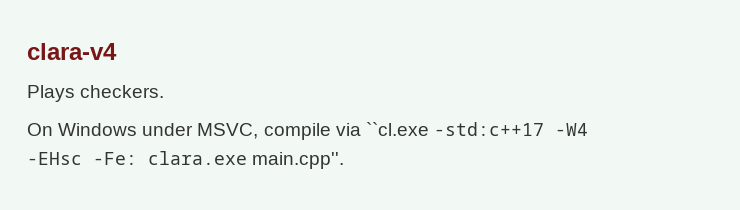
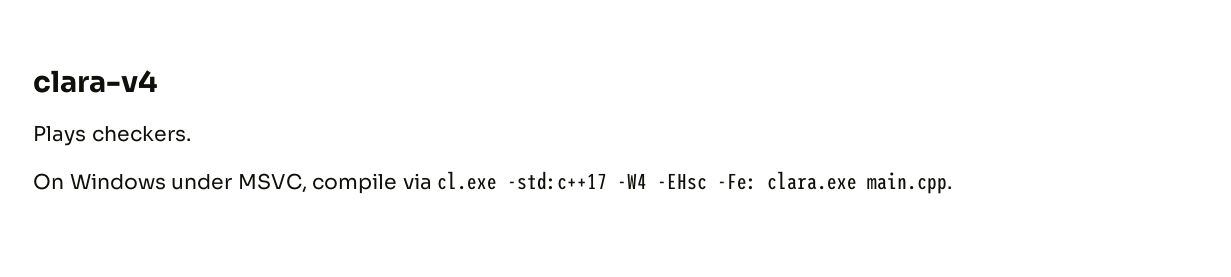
[365,122,429,136] ``cl.exe -> [437,171,498,190] cl.exe
[252,152,345,169] main.cpp''. -> [867,172,953,194] main.cpp.

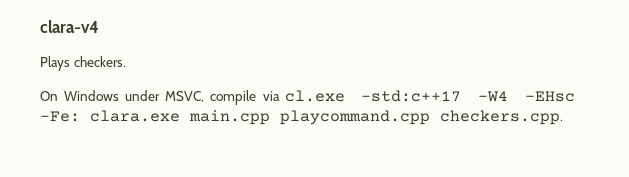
[867,172,953,194] main.cpp. -> [189,110,563,125] main.cpp playcommand.cpp checkers.cpp.

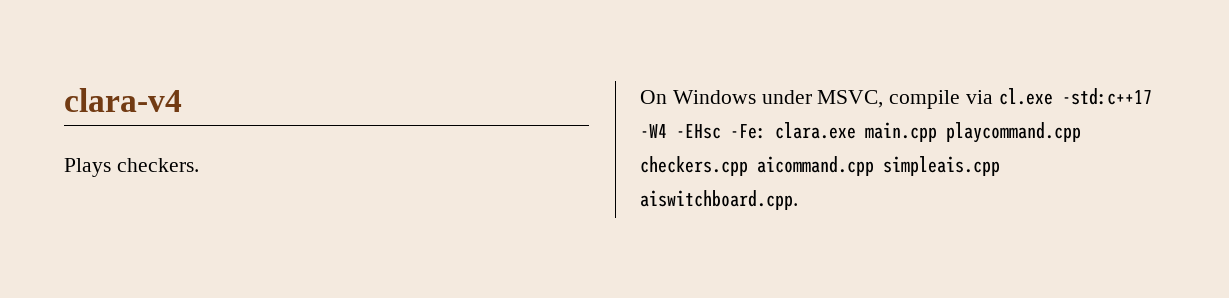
[440,110,563,125] checkers.cpp. -> [640,156,1000,176] [640,190,798,210] checkers.cpp aicommand.cpp simpleais.cpp aiswitchboard.cpp.

